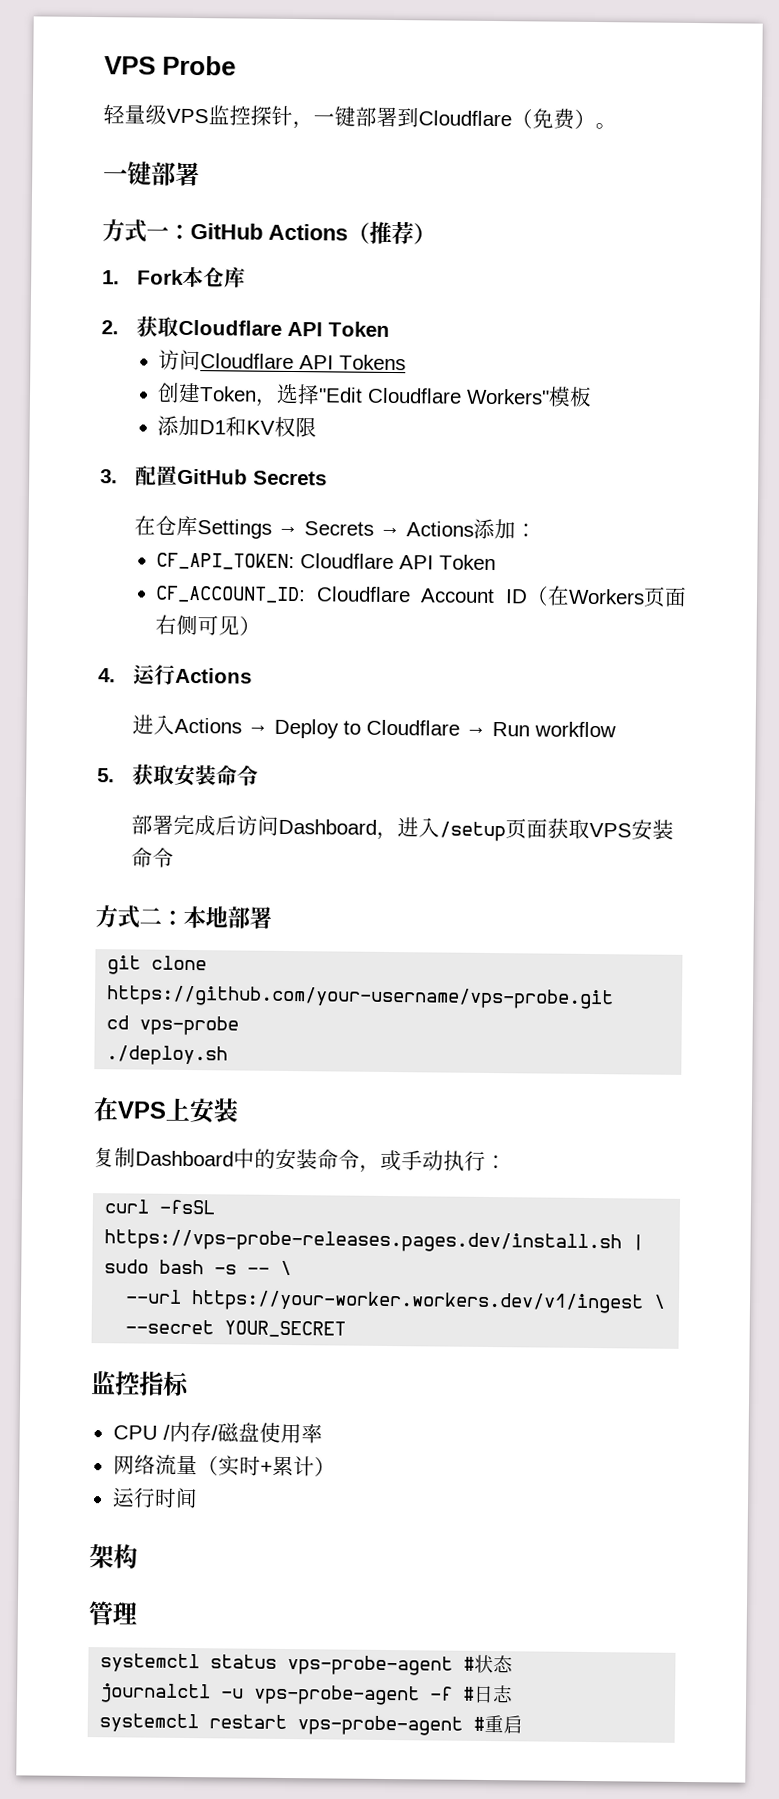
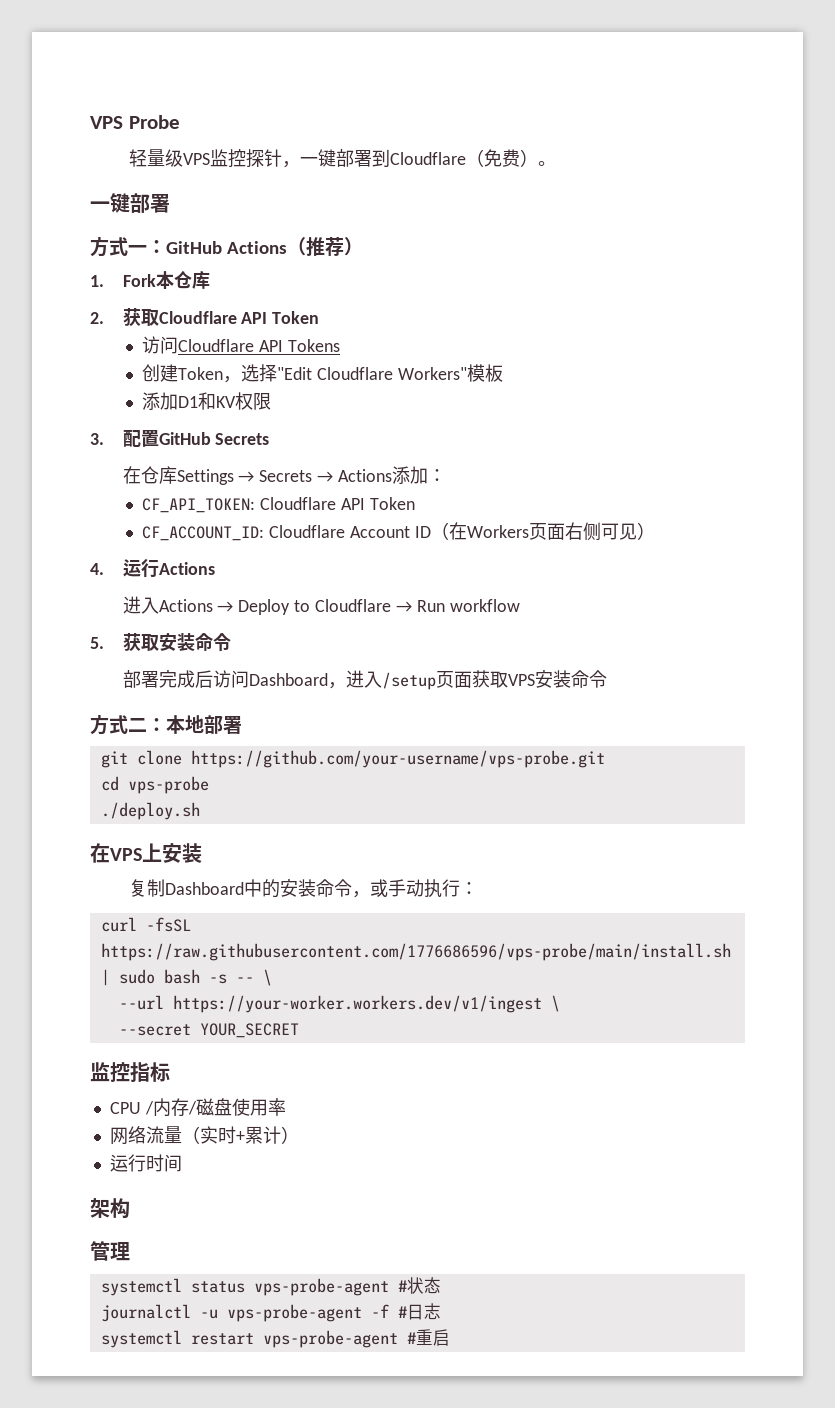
[104,1229,623,1254] https://vps-probe-releases.pages.dev/install.sh -> [100,943,731,961] https://raw.githubusercontent.com/1776686596/vps-probe/main/install.sh

